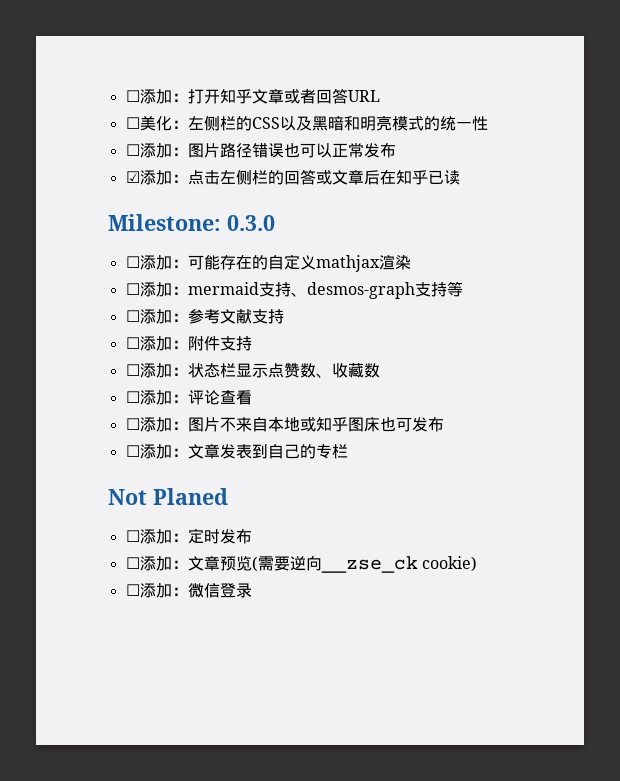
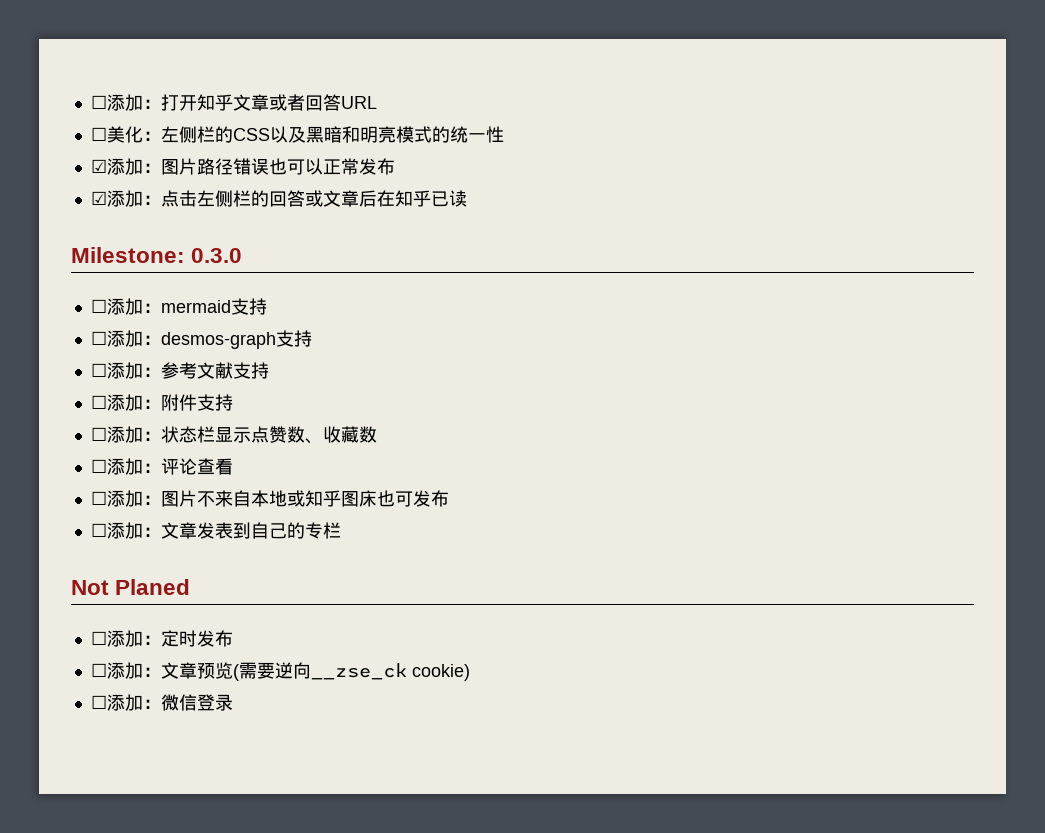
[125,144,140,156] ☐ -> [90,159,107,173] ☑
[187,254,411,272] [125,282,307,297] 可能存在的自定义mathjax渲染 // ☐添加：mermaid支持、 -> [160,298,267,315] [90,330,161,347] mermaid支持 // ☐添加：
[446,281,463,297] 等 -> (312, 338) none

